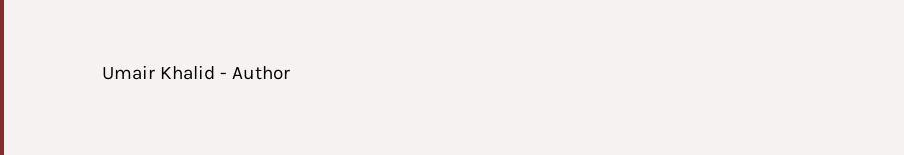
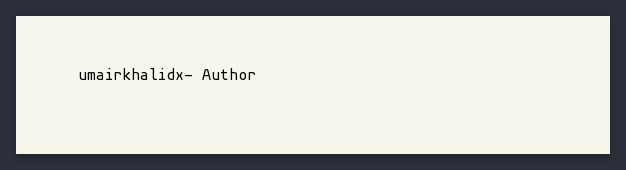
[102,65,228,80] Umair Khalid - -> [78,68,193,80] umairkhalidx-

